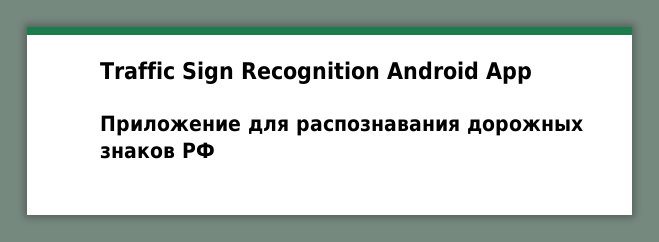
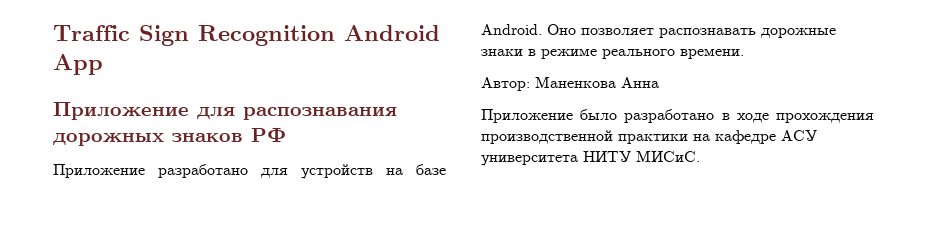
(215, 150) none -> [53,164,446,179] [481,24,836,38] [481,48,744,59] [481,76,659,91] [481,109,874,123] [481,130,817,144] [481,150,700,166] // Приложение разработано для устройств на базе Android. Оно позволяет распознавать дорожные знаки в режиме реального времени. // Автор: Маненкова Анна // Приложение было разработано в ходе прохождения производственной практики на кафедре АСУ университета НИТУ МИСиС.

